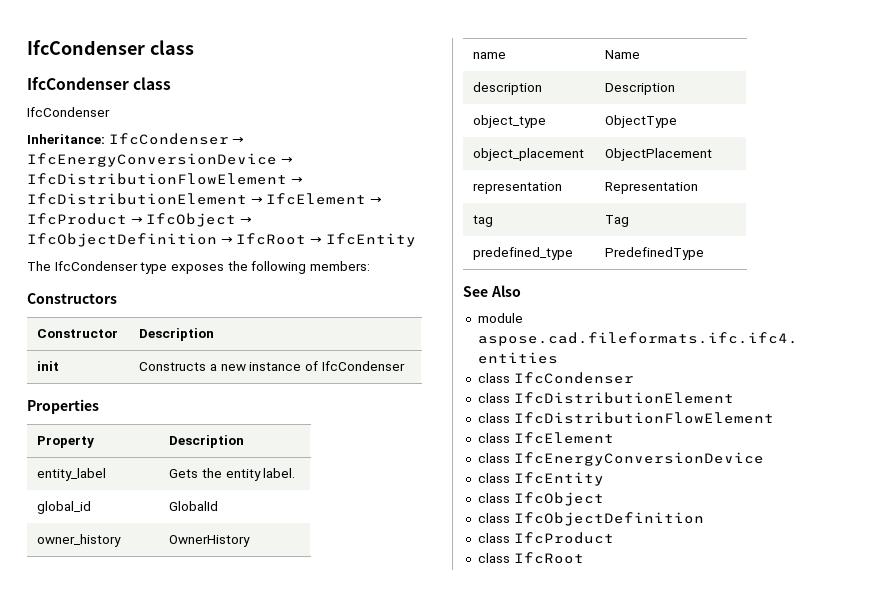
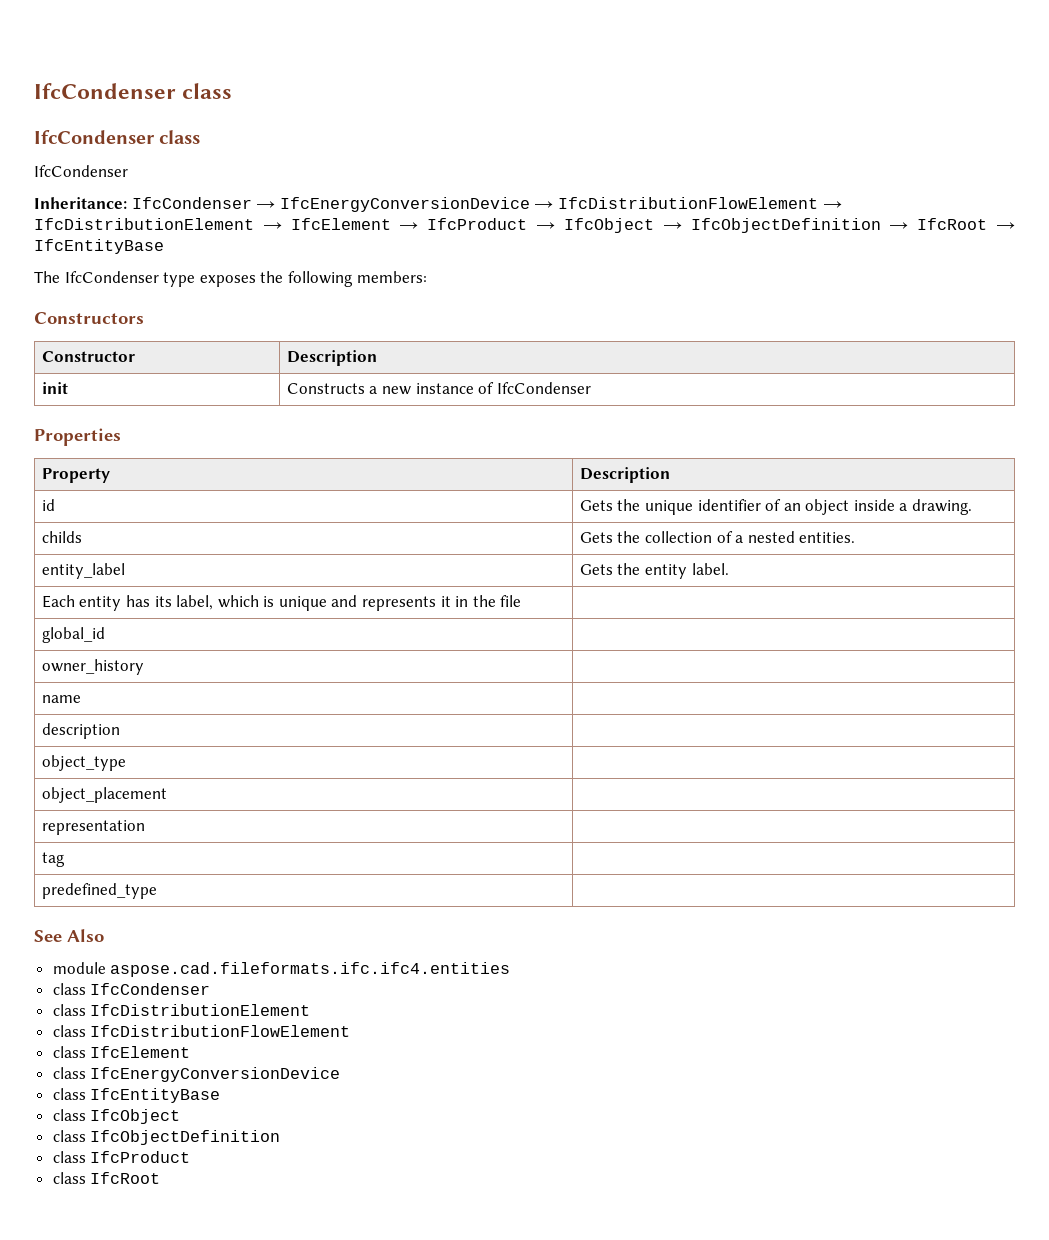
[325,233,416,247] IfcEntity -> [34,239,164,254] IfcEntityBase
(245, 441) none -> [41,499,55,511] [579,499,973,515] [41,531,82,543] [579,531,856,543] // id | Gets the unique identifier of an object inside a drawing. // childs | Gets the collection of a nested entities.
(296, 473) none -> [41,595,522,611] // Each entity has its label, which is unique and represents it in the file |
[169,501,219,511] GlobalId -> (105, 635) none
[169,535,251,547] OwnerHistory -> (144, 667) none
[605,50,641,59] Name -> (81, 699) none
[605,83,676,95] Description -> (120, 731) none
[605,115,678,128] ObjectType -> (126, 763) none
[605,148,713,161] ObjectPlacement -> (167, 795) none
[605,182,699,194] Representation -> (145, 827) none
[605,215,630,227] Tag -> (65, 859) none
[605,247,705,260] PredefinedType -> (157, 891) none
[513,472,604,486] IfcEntity -> [90,1088,221,1103] IfcEntityBase

